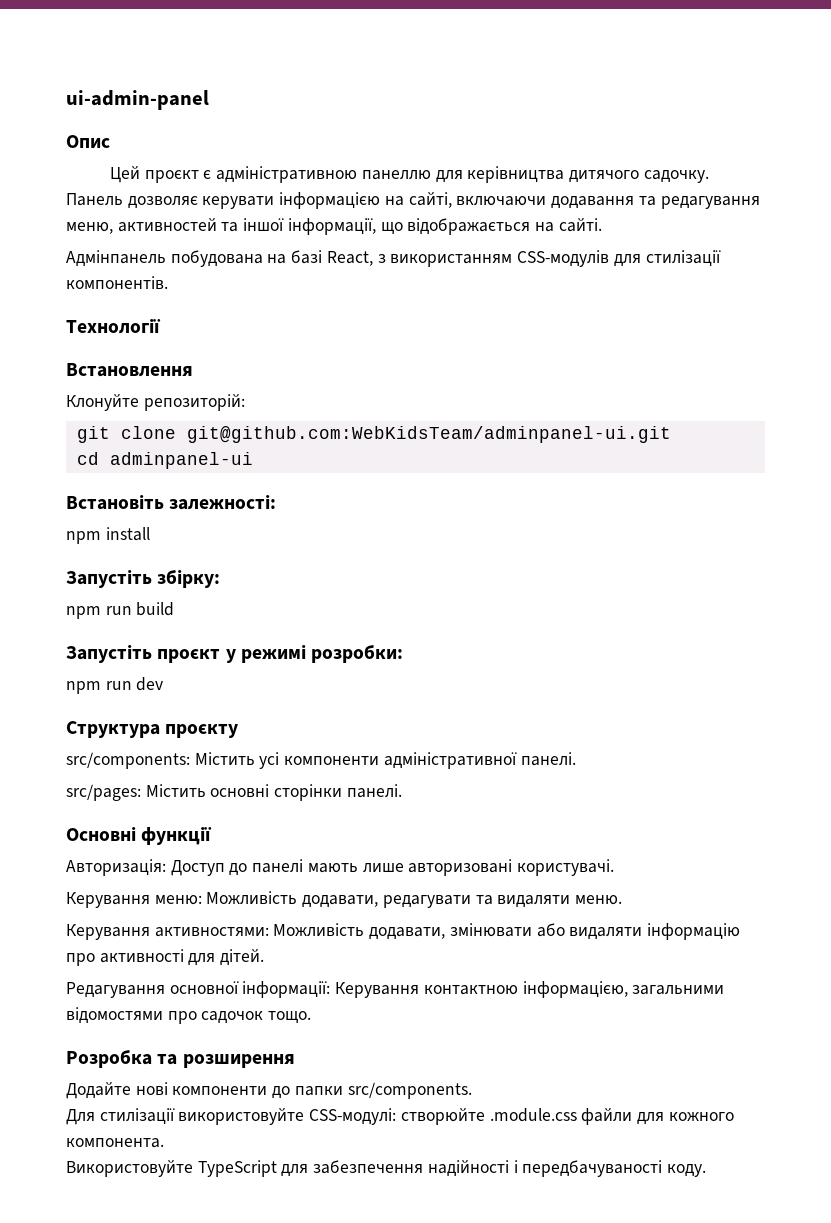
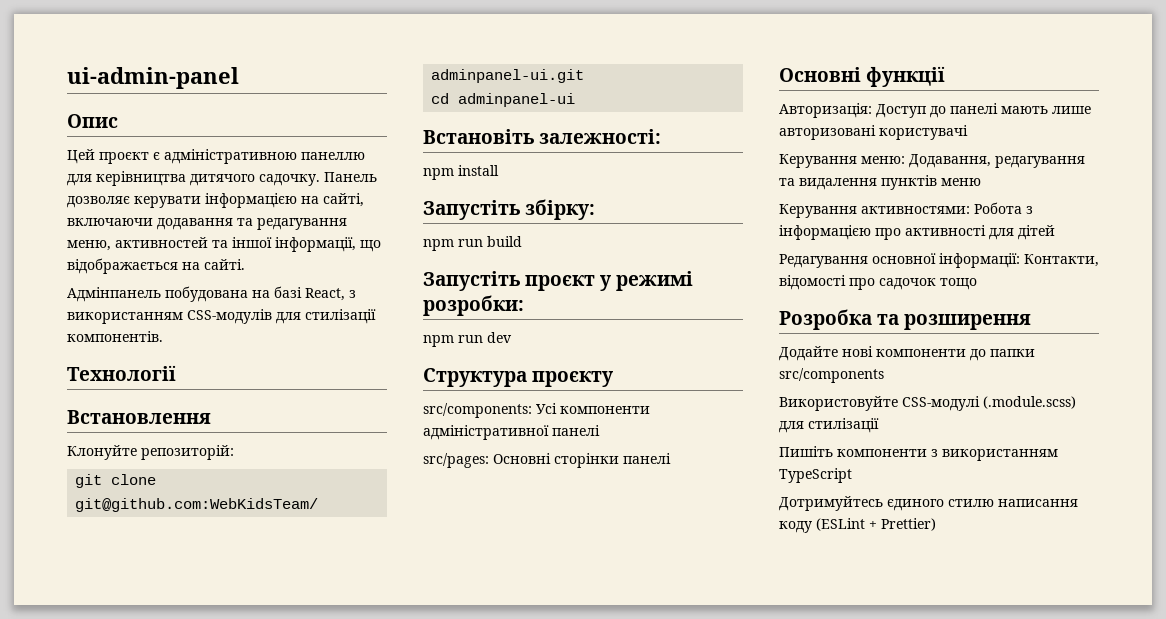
[194,752,280,769] Містить усі -> [536,403,557,414] Усі
[520,752,576,766] панелі. -> [552,425,600,436] панелі
[145,784,402,801] Містить основні сторінки панелі. -> [493,453,671,468] Основні сторінки панелі
[517,859,615,876] користувачі. -> [879,125,968,140] користувачі
[206,891,623,908] [66,923,741,940] Можливість додавати, редагувати та видаляти меню. // Керування активностями: Можливість додавати, змінювати або видаляти інформацію -> [909,154,1085,168] [779,175,981,190] [779,202,1033,218] [779,225,871,240] Додавання, редагування та видалення пунктів меню // Керування активностями: Робота з інформацією
[220,949,265,966] дітей. -> [1018,225,1055,240] дітей
[335,981,725,998] [66,1007,163,1024] Керування контактною інформацією, загальними відомостями -> [1024,254,1099,267] [779,275,846,290] Контакти, відомості
[268,1011,312,1024] тощо. -> [940,278,977,290] тощо
[347,1082,472,1099] [66,1108,734,1125] [66,1138,164,1148] [66,1160,707,1177] src/components. // Для стилізації використовуйте CSS-модулі: створюйте .module.css файли для кожного компонента. // Використовуйте TypeScript для забезпечення надійності і передбачуваності коду. -> [779,368,884,383] [779,396,1076,411] [779,418,879,433] [779,446,1058,461] [779,468,852,483] [779,496,1078,511] [779,518,936,533] src/components // Використовуйте CSS-модулі (.module.scss) для стилізації // Пишіть компоненти з використанням TypeScript // Дотримуйтесь єдиного стилю написання коду (ESLint + Prettier)

